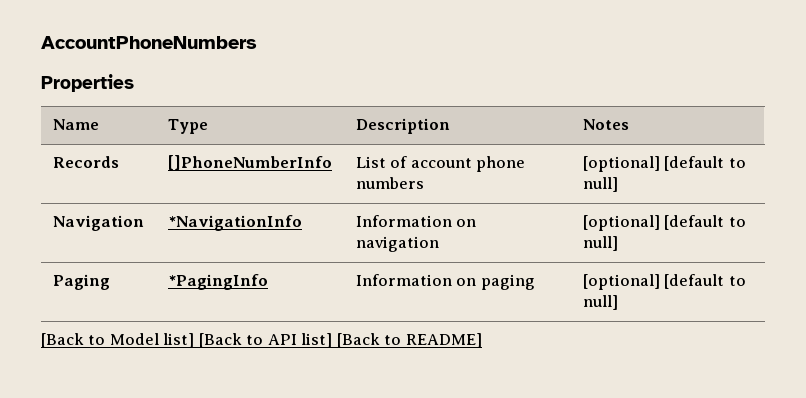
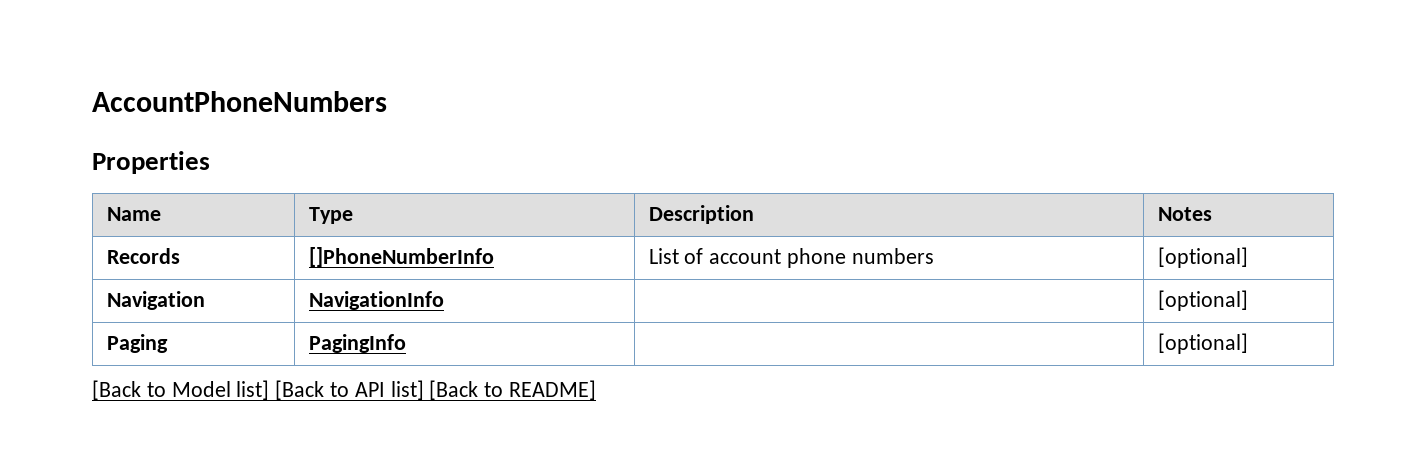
[664,156,746,171] [582,177,618,192] [52,215,144,231] [167,215,302,231] [355,215,477,227] [355,236,439,252] [582,215,746,231] [582,236,618,251] [52,274,110,290] [167,274,268,290] [355,274,535,290] [582,274,746,290] [582,295,618,310] [default to null] // Navigation | *NavigationInfo | Information on navigation | [optional] [default to null] // Paging | *PagingInfo | Information on paging | [optional] [default to null] -> [106,291,205,310] [308,291,444,310] [1157,290,1248,311] [106,334,168,353] [308,334,406,353] [1157,333,1248,354] // Navigation | NavigationInfo | | [optional] // Paging | PagingInfo | | [optional]

